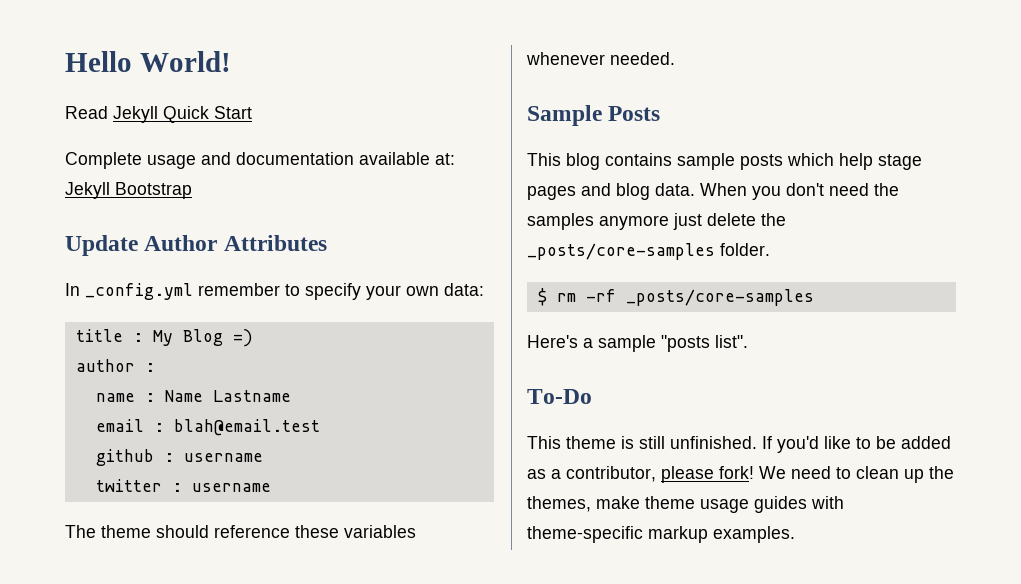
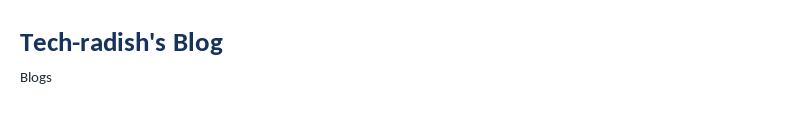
[65,51,231,72] [65,106,252,123] [65,152,455,169] [65,182,192,199] [65,235,327,256] [65,283,484,300] [75,329,253,347] [75,359,155,372] [95,390,291,402] [95,419,320,436] [95,449,263,466] [95,479,271,492] [65,525,416,538] [526,52,675,65] [527,105,661,126] [527,153,922,170] [527,183,899,200] [527,213,786,230] [527,243,770,260] [537,288,814,306] [527,335,748,352] [527,389,592,404] [527,436,951,453] [527,466,954,483] [527,496,844,513] [527,526,795,543] Hello World! // Read Jekyll Quick Start // Complete usage and documentation available at: Jekyll Bootstrap // Update Author Attributes // In _config.yml remember to specify your own data: // title : My Blog =) // author : // name : Name Lastname // email : blah@email.test // github : username // twitter : username // The theme should reference these variables whenever needed. // Sample Posts // This blog contains sample posts which help stage pages and blog data. When you don't need the samples anymore just delete the _posts/core-samples folder. // $ rm -rf _posts/core-samples // Here's a sample "posts list". // To-Do // This theme is still unfinished. If you'd like to be added as a contributor, please fork! We need to clean up the themes, make theme usage guides with theme-specific markup examples. -> [20,32,224,55] [20,72,52,84] Tech-radish's Blog // Blogs

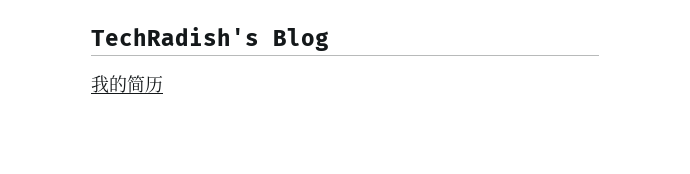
[20,32,166,51] Tech-radish's -> [91,27,259,46] TechRadish's
[20,72,52,84] Blogs -> [91,75,163,93] 我的简历

